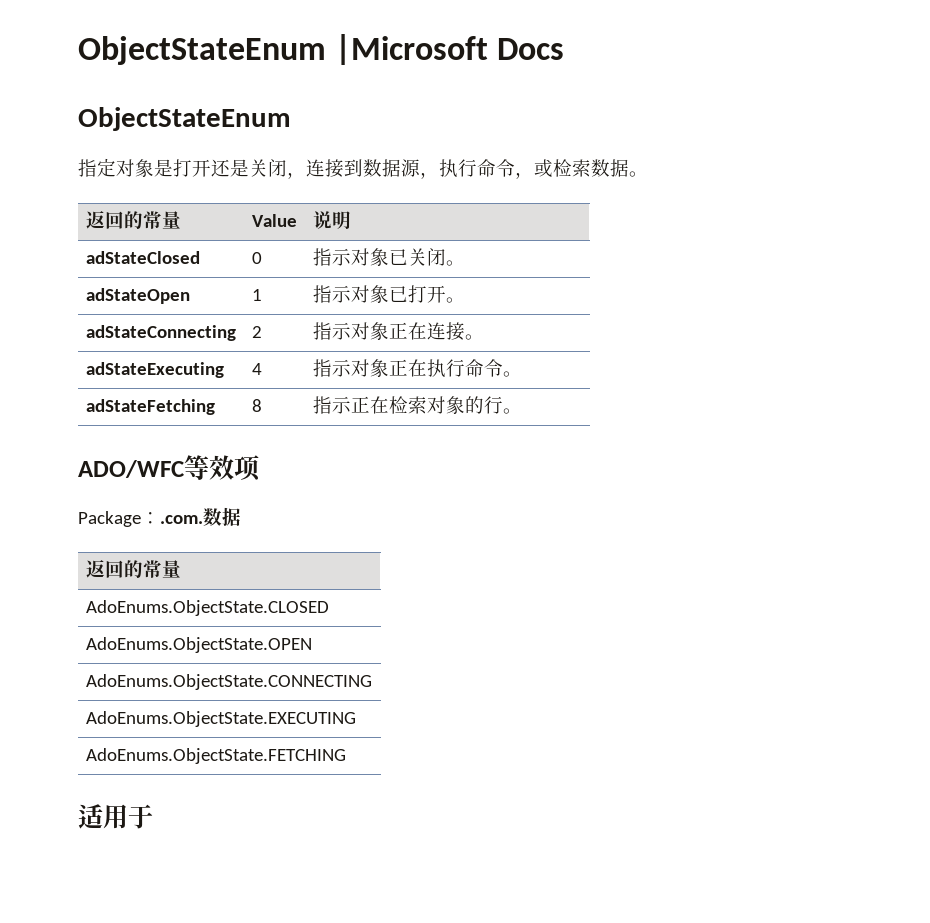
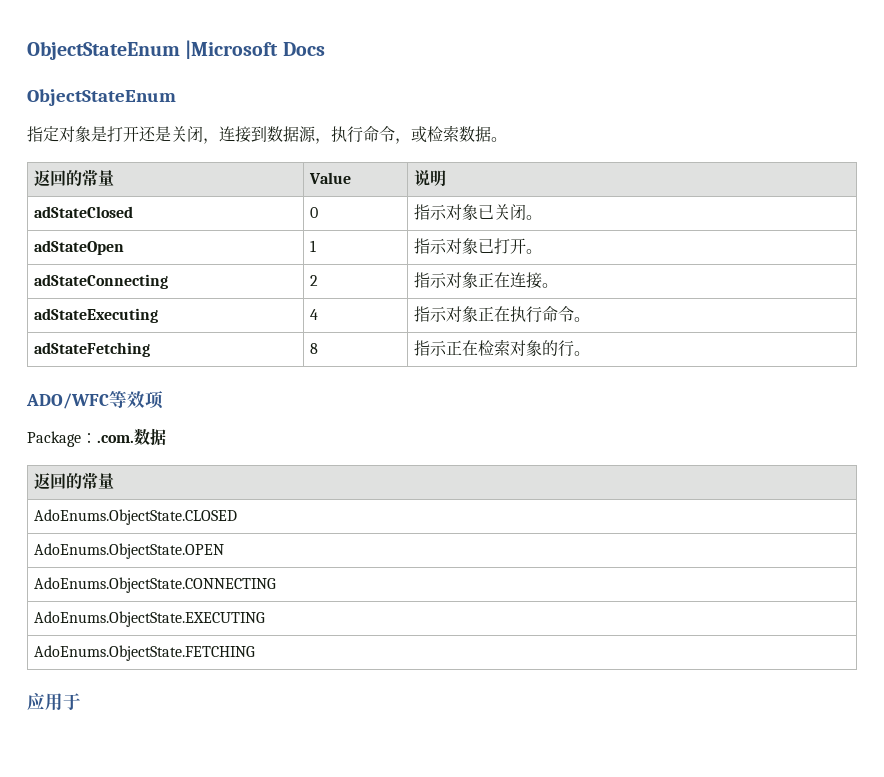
[78,804,103,829] 适 -> [27,693,45,711] 应

